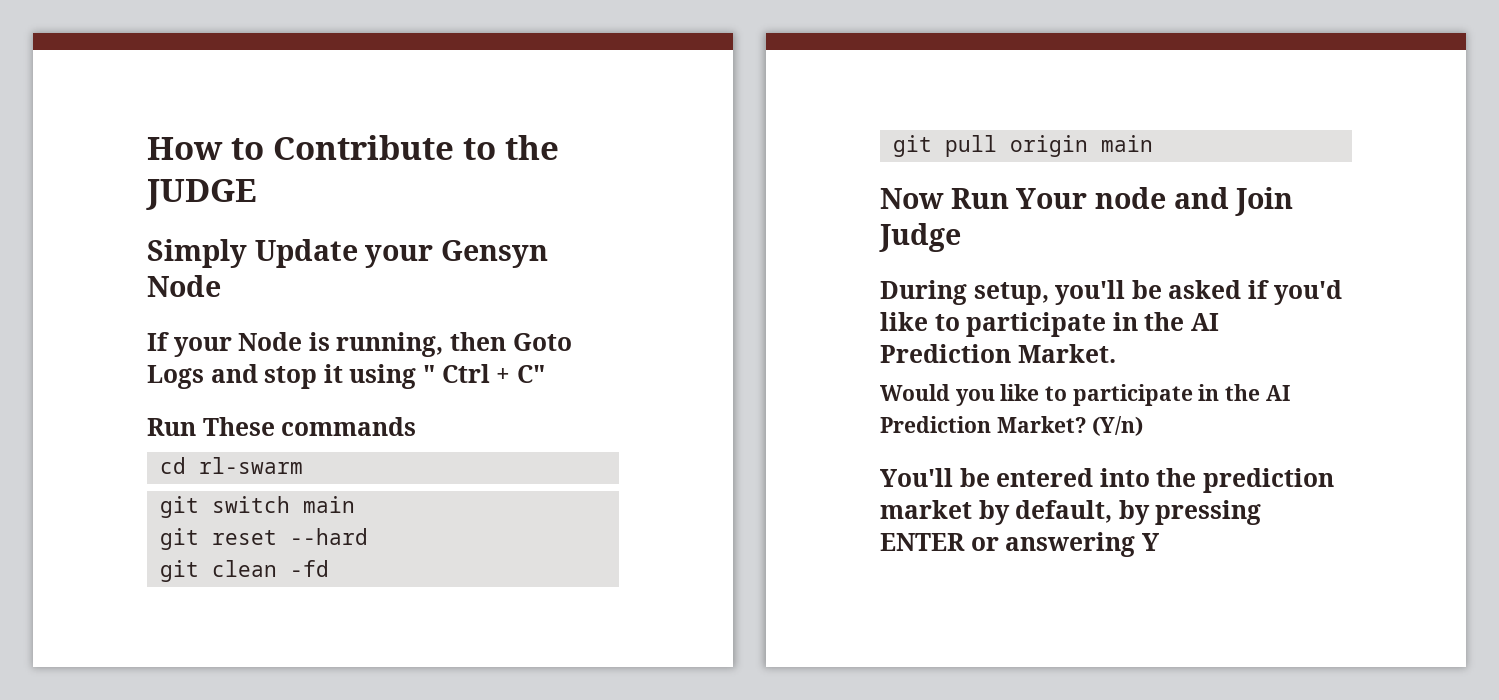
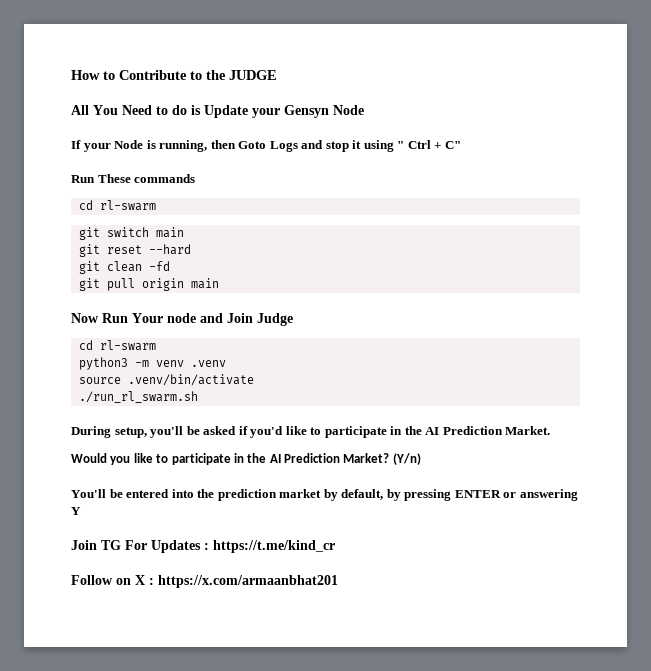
[147,239,247,268] Simply -> [71,105,201,115] All You Need to do is
(961, 237) none -> [78,340,156,351] [78,357,226,370] [78,374,254,386] [78,391,198,403] // cd rl-swarm // python3 -m venv .venv // source .venv/bin/activate // ./run_rl_swarm.sh
(1159, 542) none -> [71,540,335,553] [71,575,338,588] // Join TG For Updates : https://t.me/kind_cr // Follow on X : https://x.com/armaanbhat201

